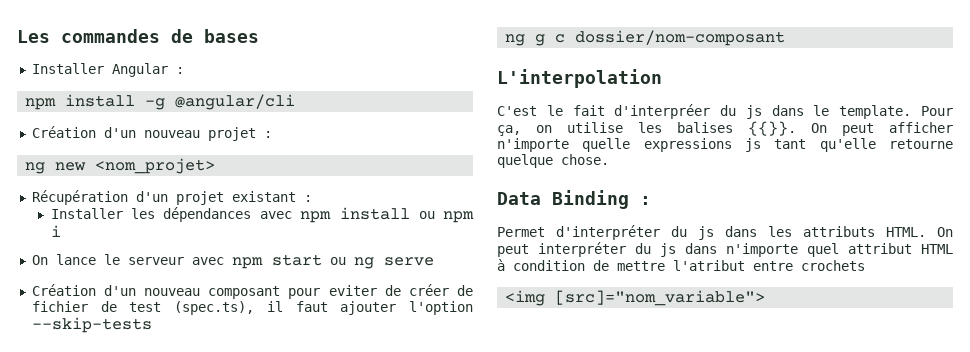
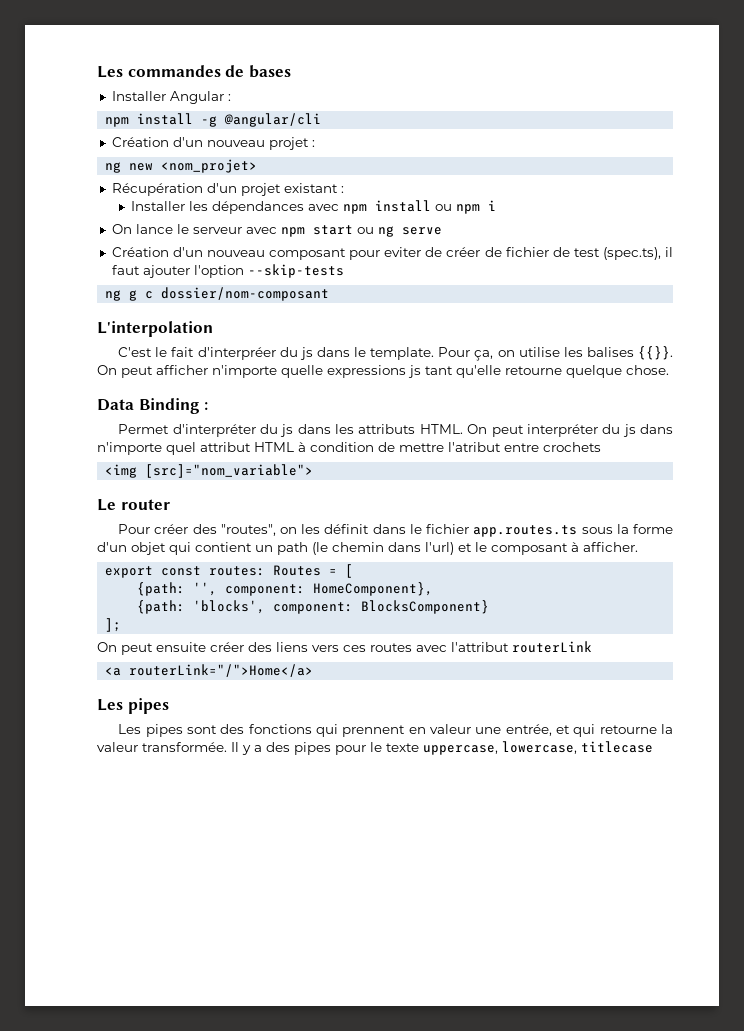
(766, 298) none -> [97,499,170,511] [118,524,673,537] [97,542,638,555] [105,564,354,578] [137,582,434,596] [137,600,490,614] [105,618,122,632] [97,641,592,655] [105,664,314,677] [97,698,169,714] [118,724,673,737] [97,741,653,755] // Le router // Pour créer des "routes", on les définit dans le fichier app.routes.ts sous la forme d'un objet qui contient un path (le chemin dans l'url) et le composant à afficher. // export const routes: Routes = [ // {path: '', component: HomeComponent}, // {path: 'blocks', component: BlocksComponent} // ]; // On peut ensuite créer des liens vers ces routes avec l'attribut routerLink // <a routerLink="/">Home</a> // Les pipes // Les pipes sont des fonctions qui prennent en valeur une entrée, et qui retourne la valeur transformée. Il y a des pipes pour le texte uppercase, lowercase, titlecase

